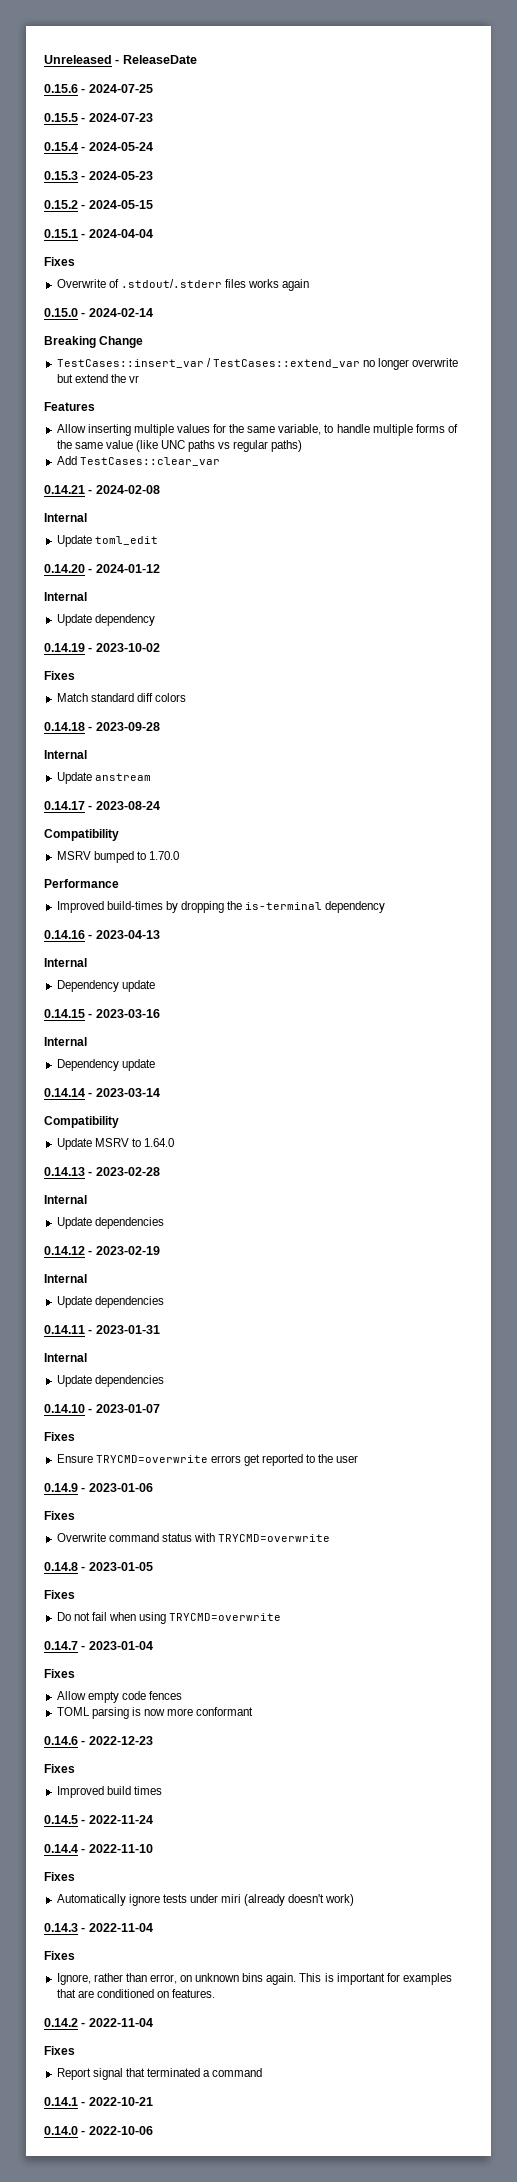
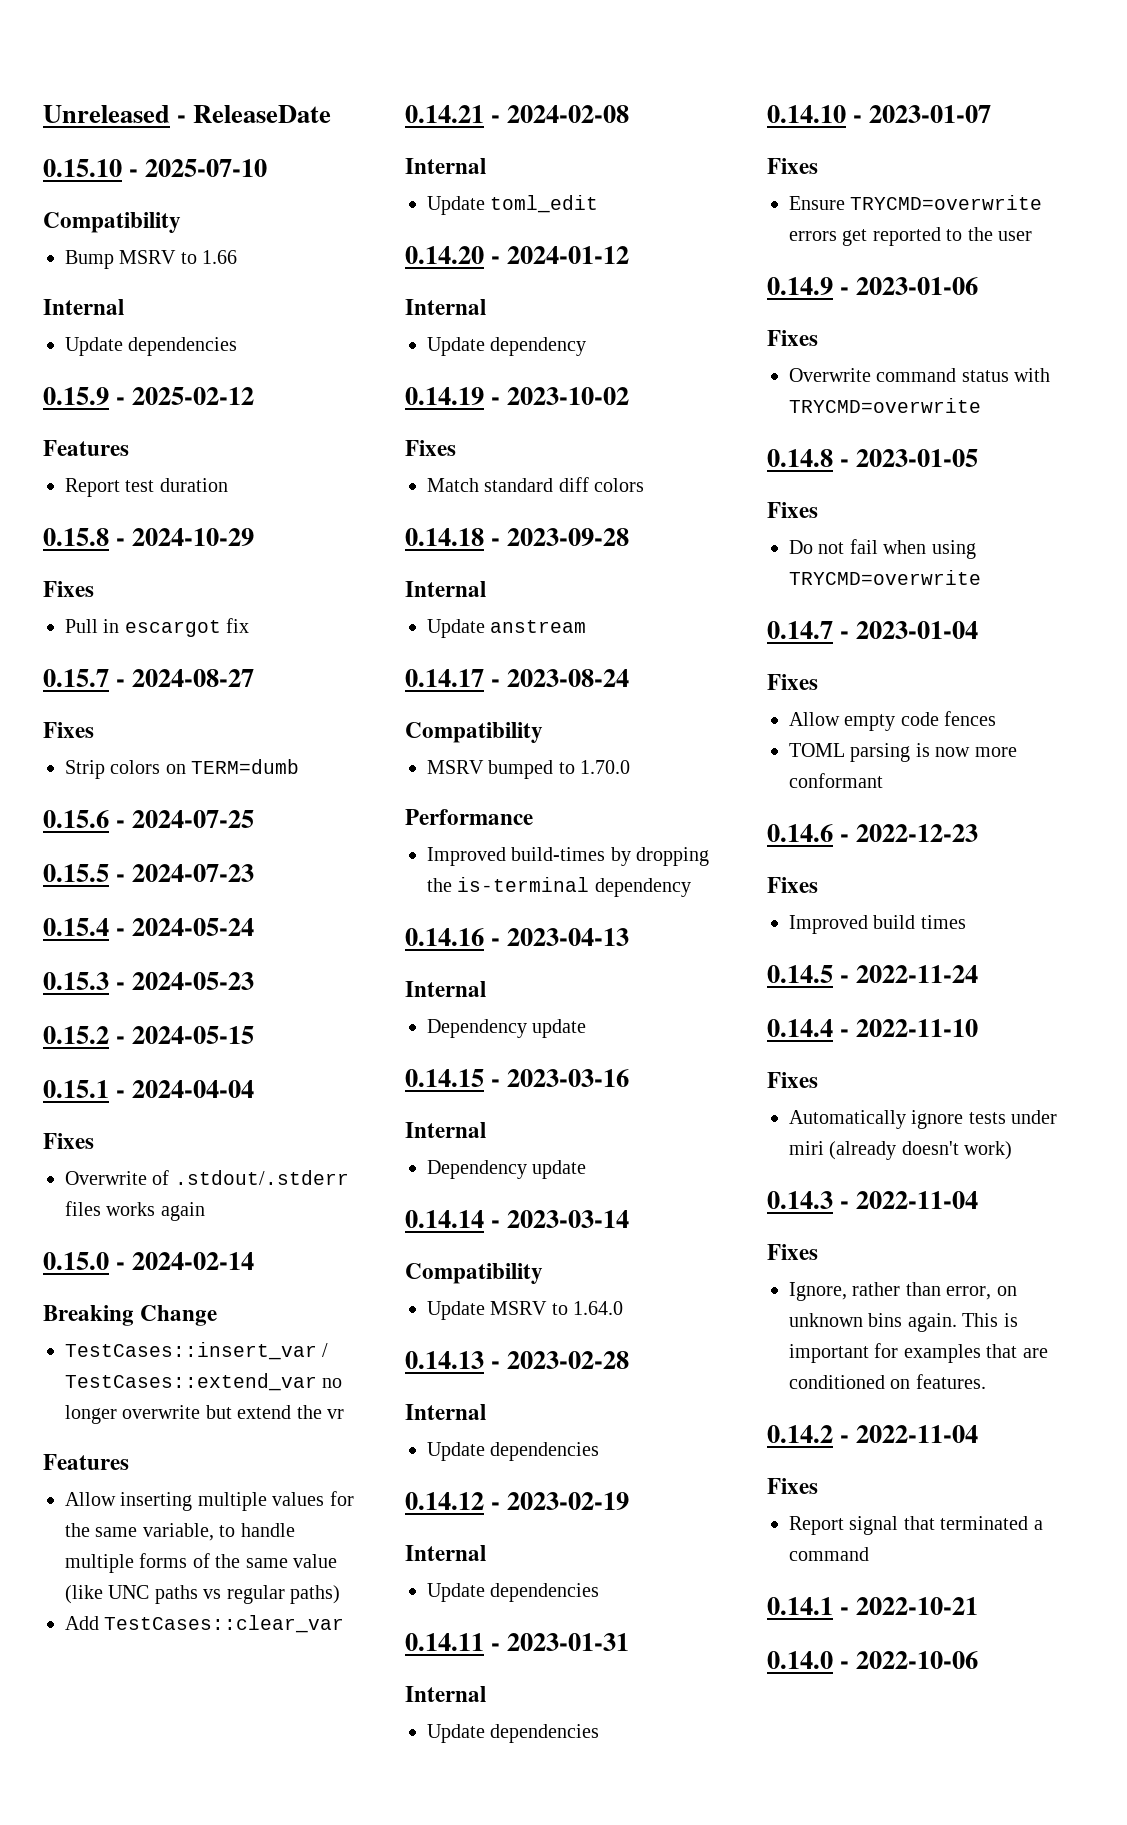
(197, 59) none -> [43,159,268,177] [43,212,181,233] [65,250,238,269] [43,299,124,315] [65,337,238,356] [43,387,255,405] [43,440,129,456] [65,478,228,497] [43,528,255,546] [43,581,94,597] [65,618,250,637] [43,669,255,687] [43,722,94,738] [65,759,300,779] // 0.15.10 - 2025-07-10 // Compatibility // Bump MSRV to 1.66 // Internal // Update dependencies // 0.15.9 - 2025-02-12 // Features // Report test duration // 0.15.8 - 2024-10-29 // Fixes // Pull in escargot fix // 0.15.7 - 2024-08-27 // Fixes // Strip colors on TERM=dumb

